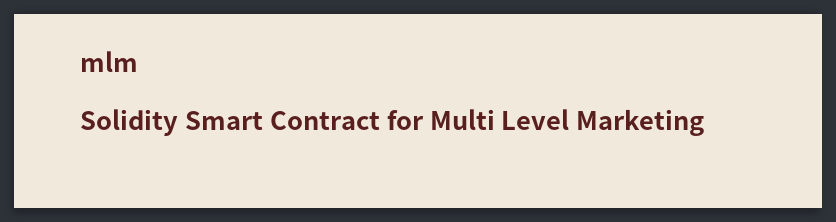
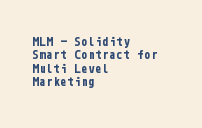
[80,51,138,72] mlm // -> [32,37,67,46] MLM -

